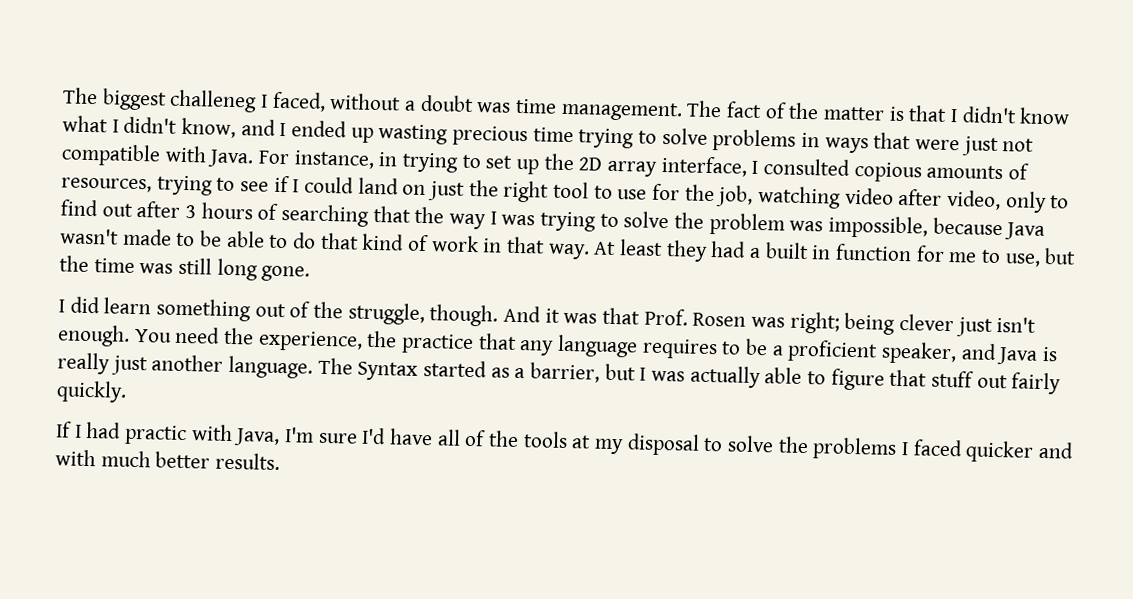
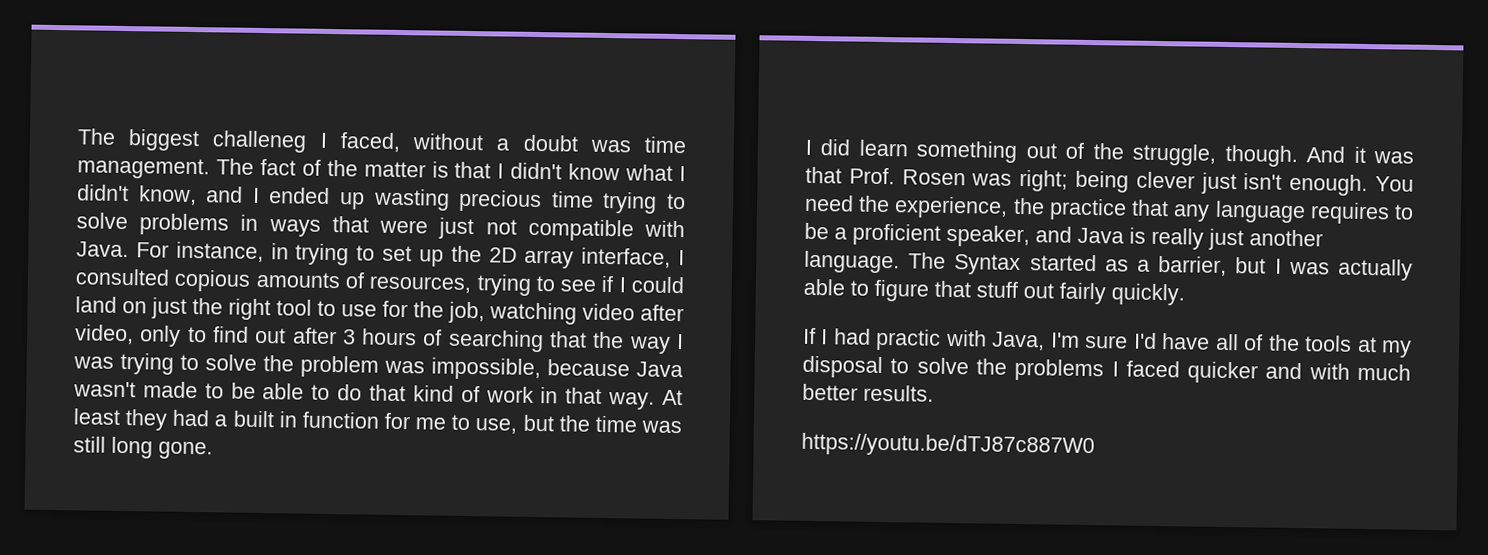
(281, 461) none -> [801,432,1095,459] // https://youtu.be/dTJ87c887W0

